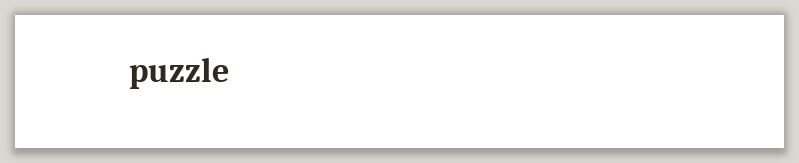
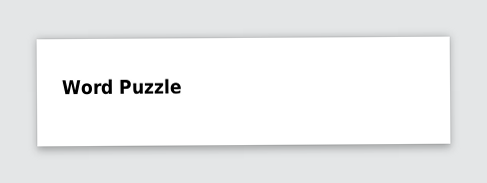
[129,57,229,89] puzzle -> [61,78,183,96] Word Puzzle

